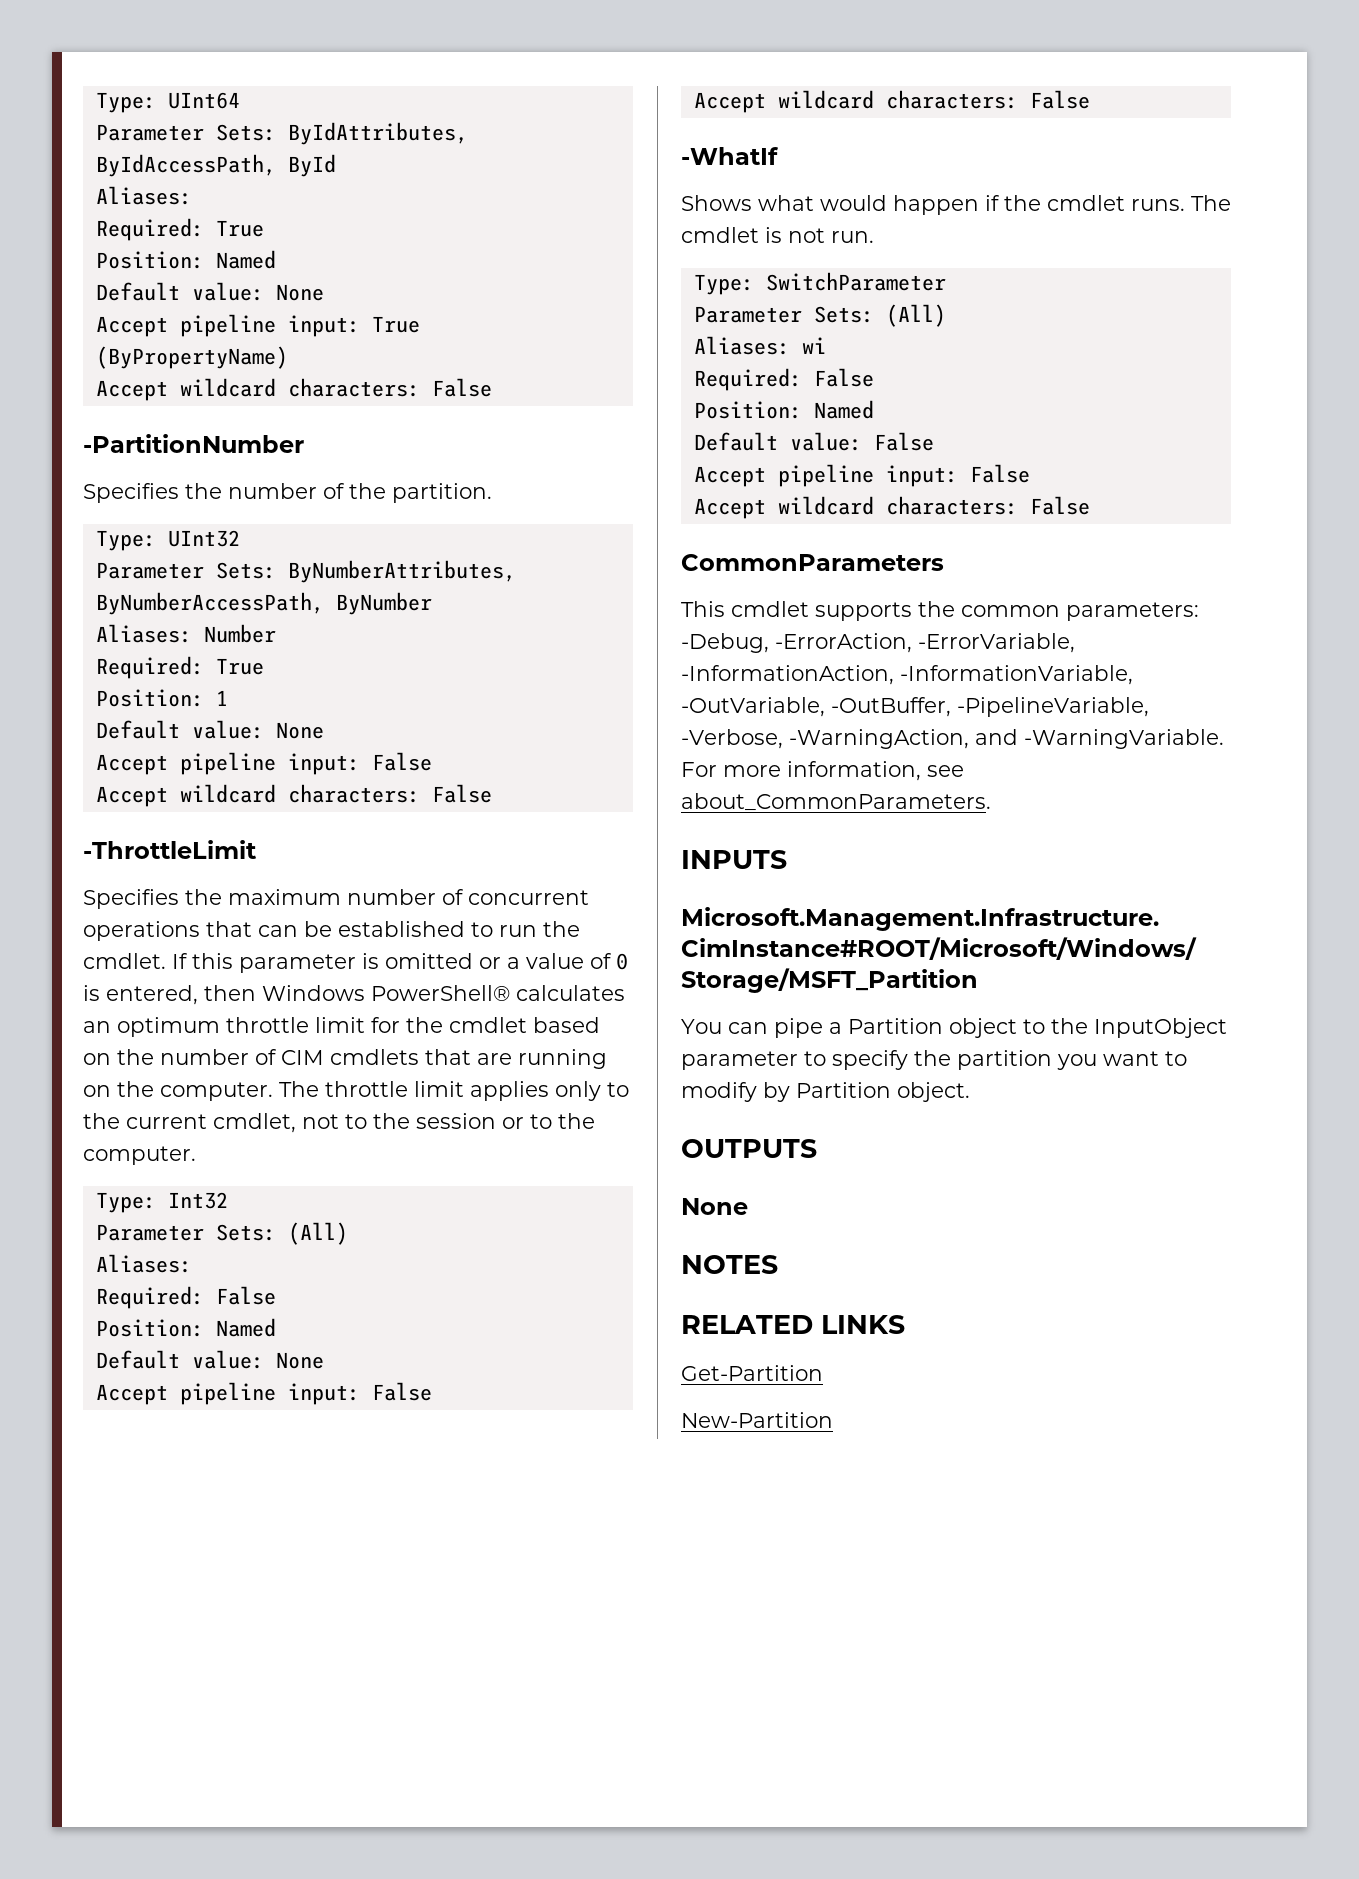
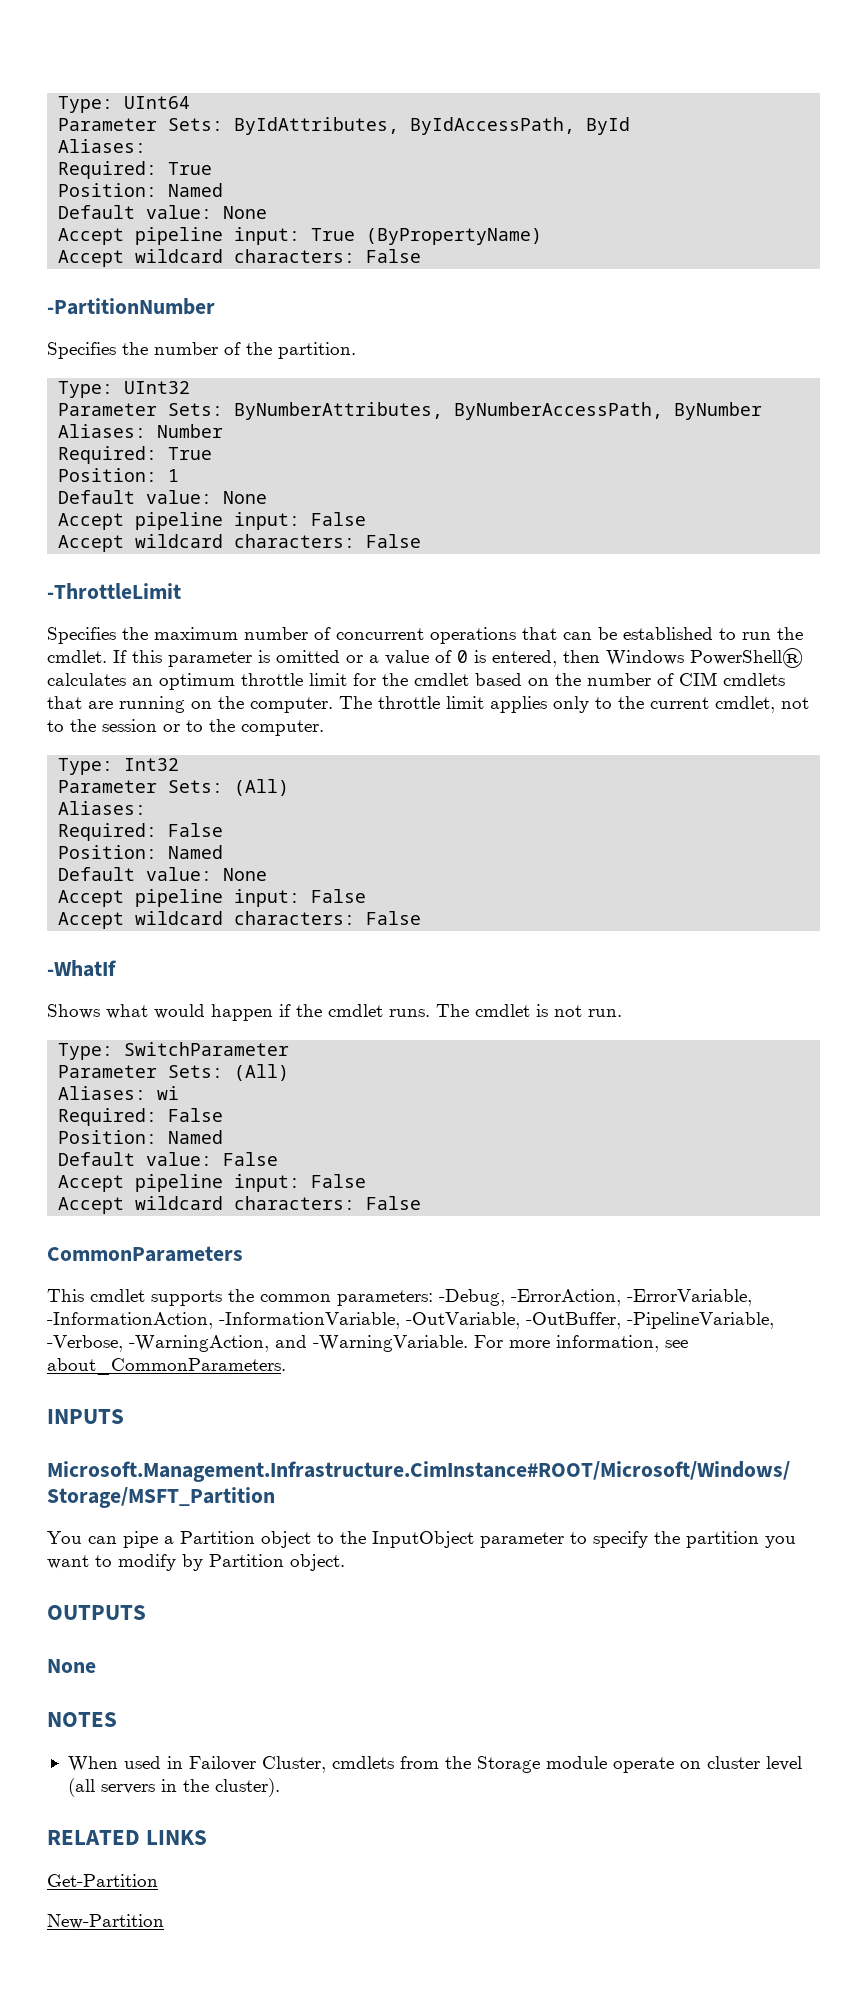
(778, 1264) none -> [67,1756,802,1773] [67,1778,280,1797] // When used in Failover Cluster, cmdlets from the Storage module operate on cluster level (all servers in the cluster).

